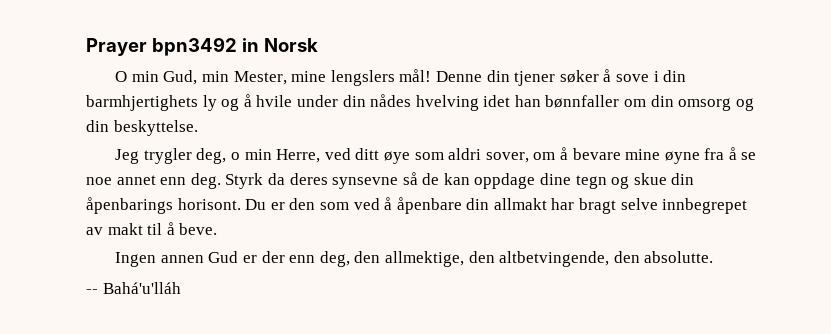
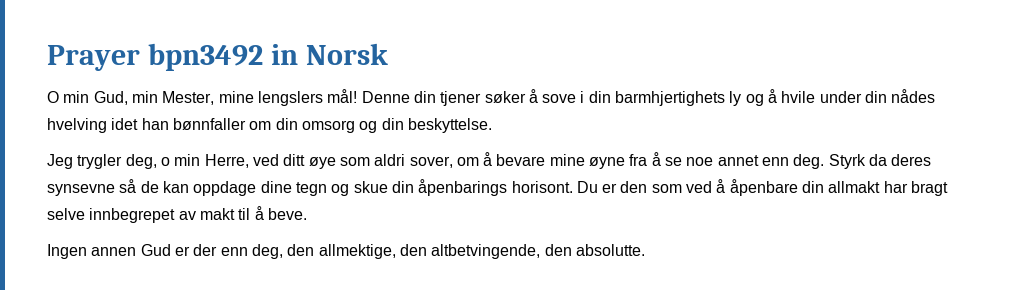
[86,282,181,294] // -- Bahá'u'lláh -> (645, 250) none

